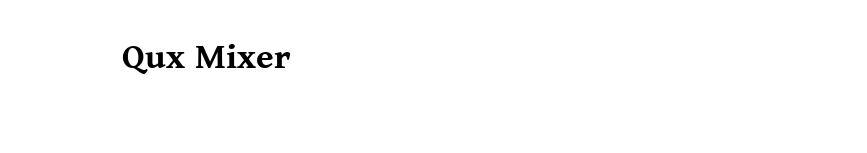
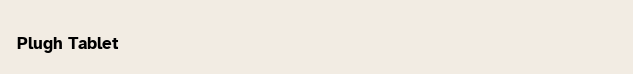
[122,44,291,74] Qux Mixer -> [17,37,119,53] Plugh Tablet

